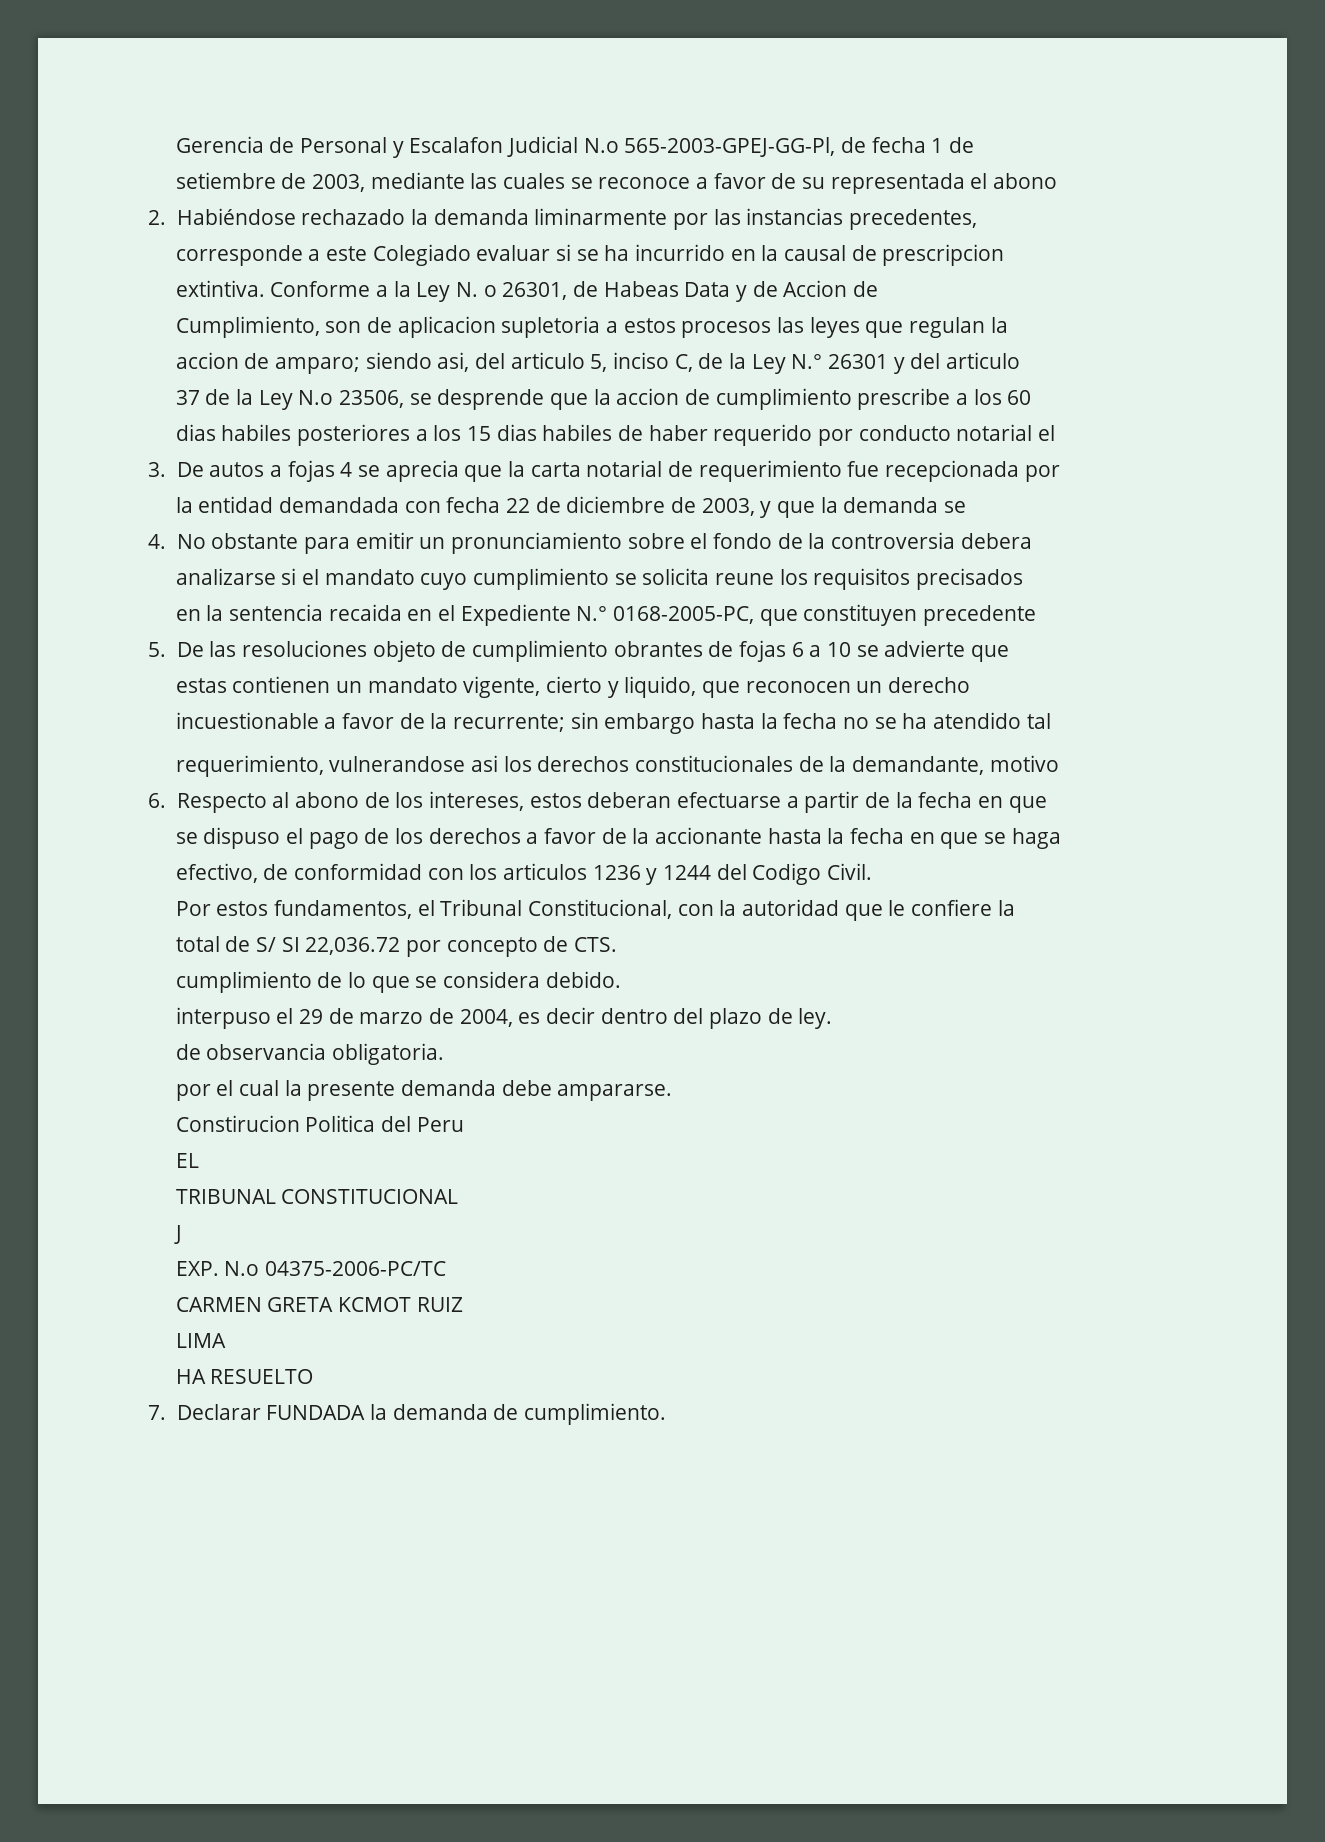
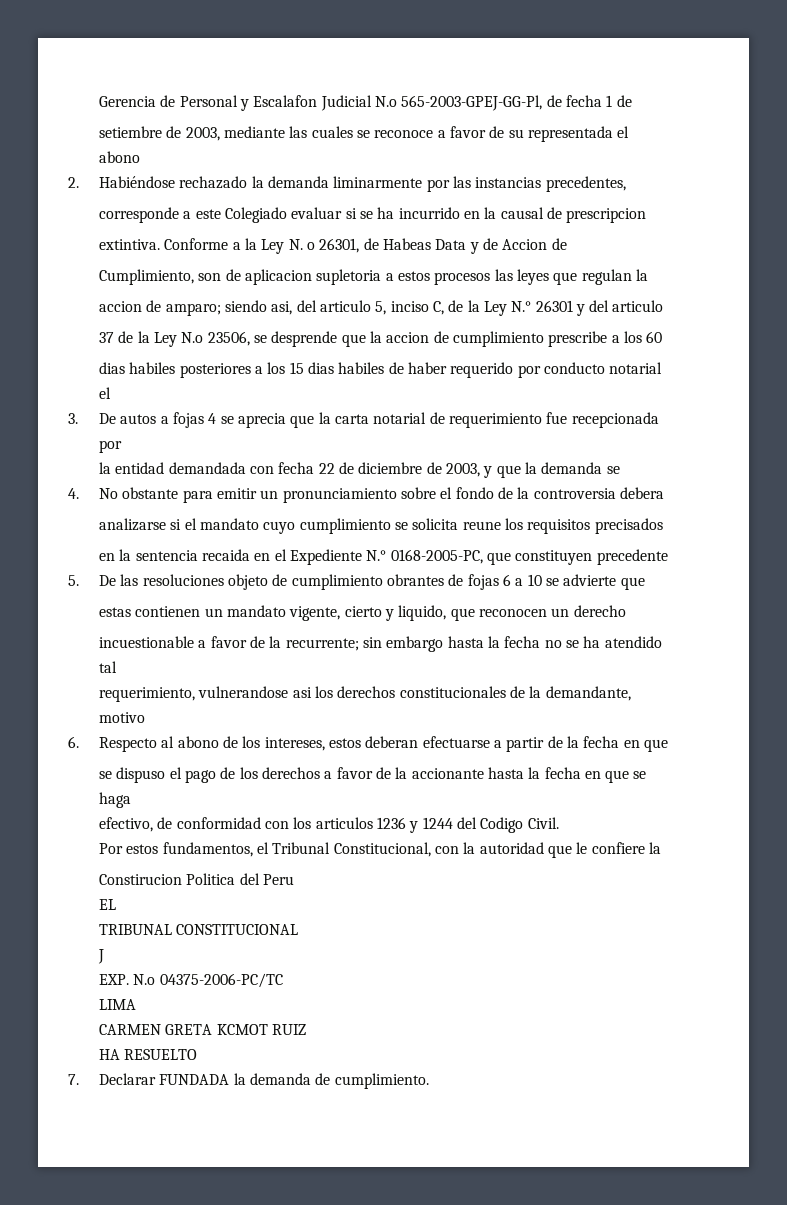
[175,936,617,957] [175,971,621,993] [175,1007,833,1029] [175,1043,444,1065] [175,1080,673,1101] // total de S/ SI 22,036.72 por concepto de CTS. // cumplimiento de lo que se considera debido. // interpuso el 29 de marzo de 2004, es decir dentro del plazo de ley. // de observancia obligatoria. // por el cual la presente demanda debe ampararse. -> (661, 848) none
(446, 1268) none -> [99,999,137,1010] // LIMA
[175,1333,226,1348] // LIMA -> (306, 1029) none

